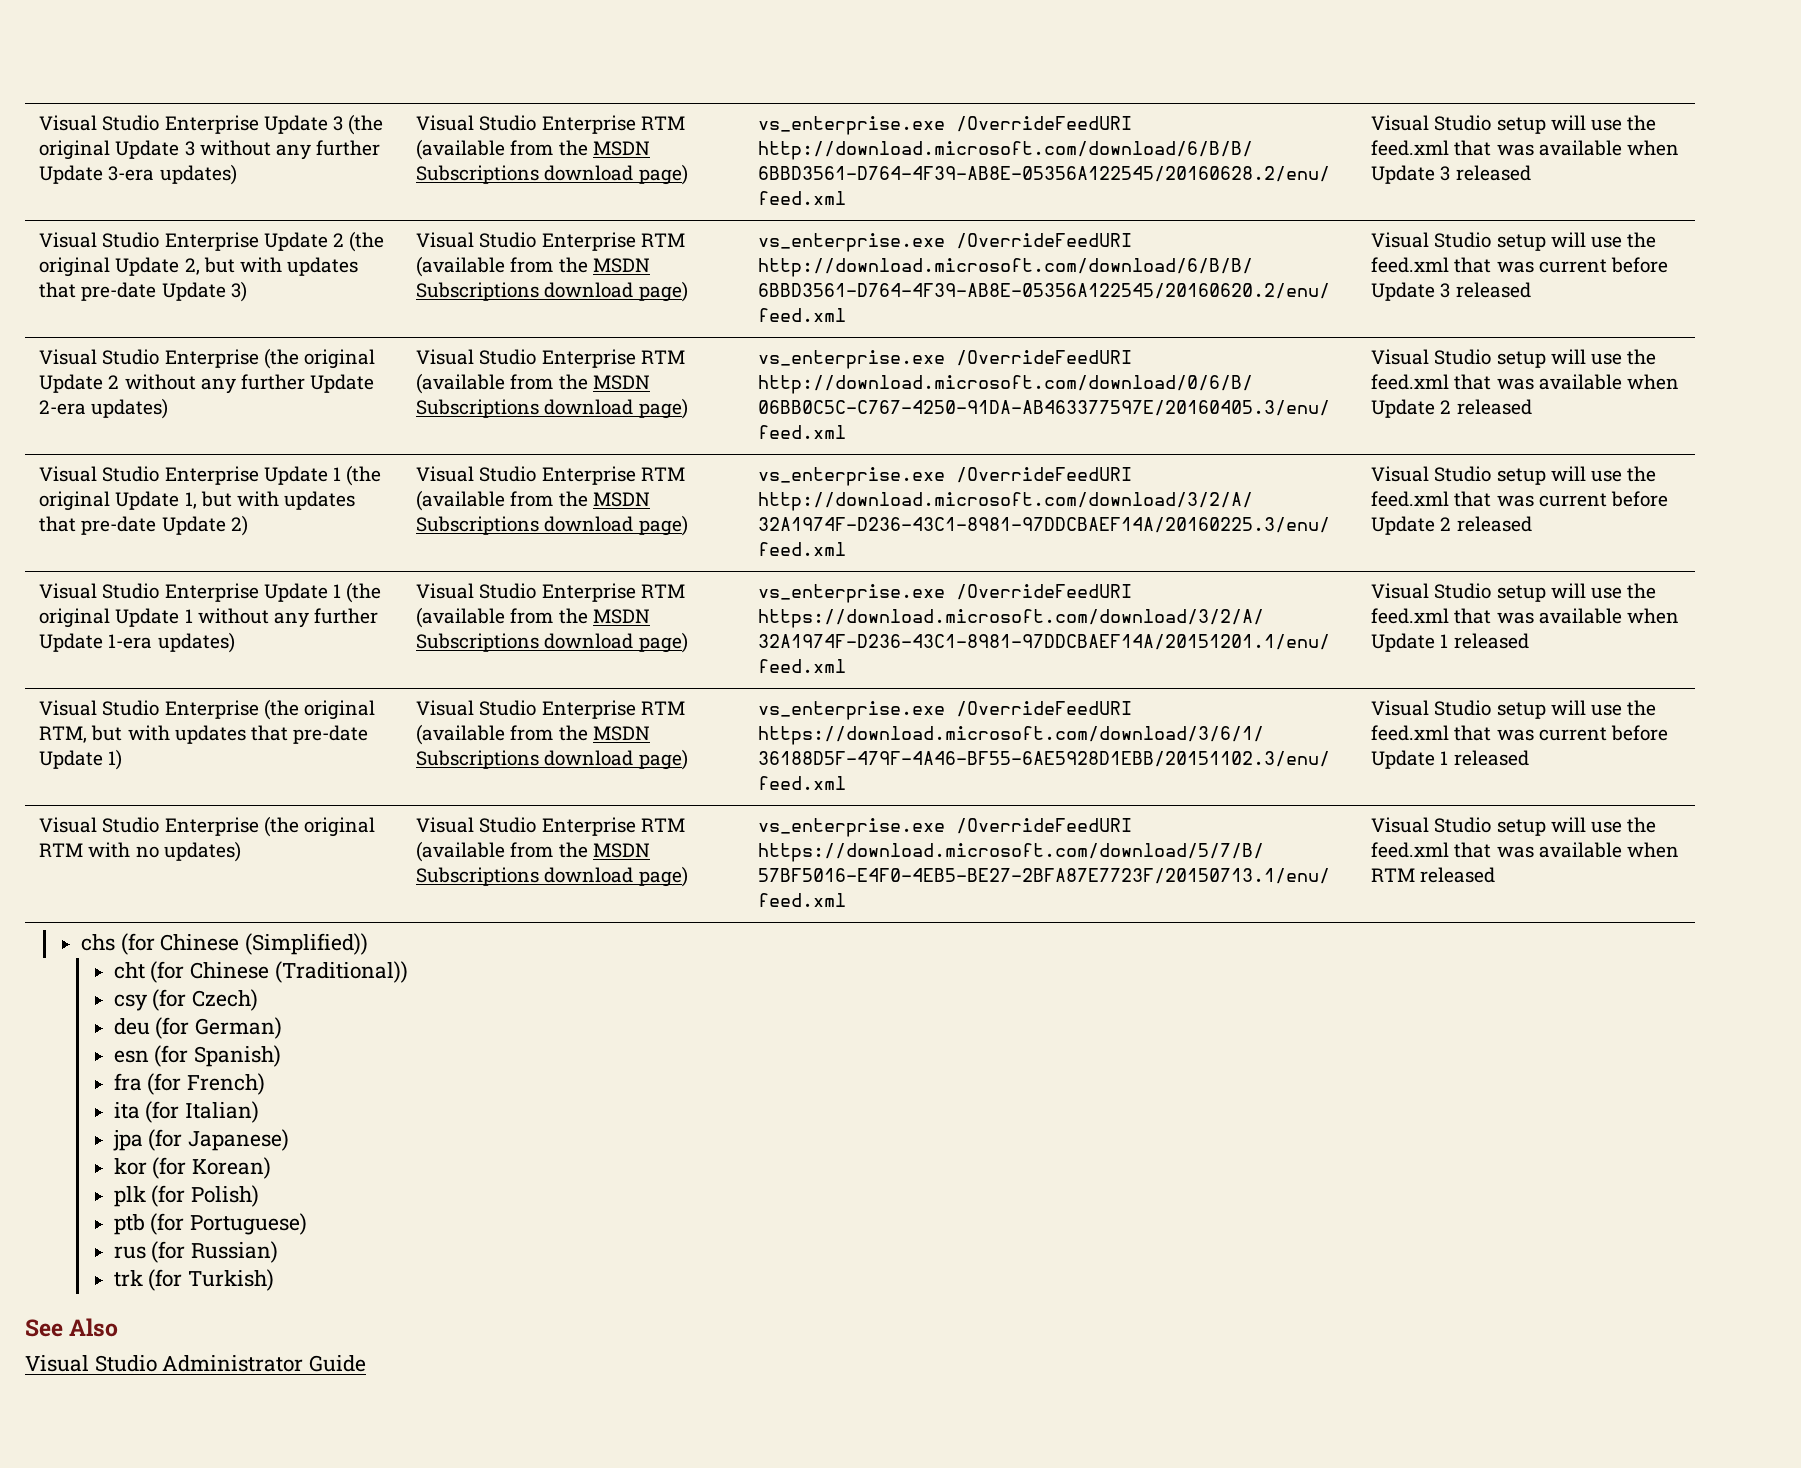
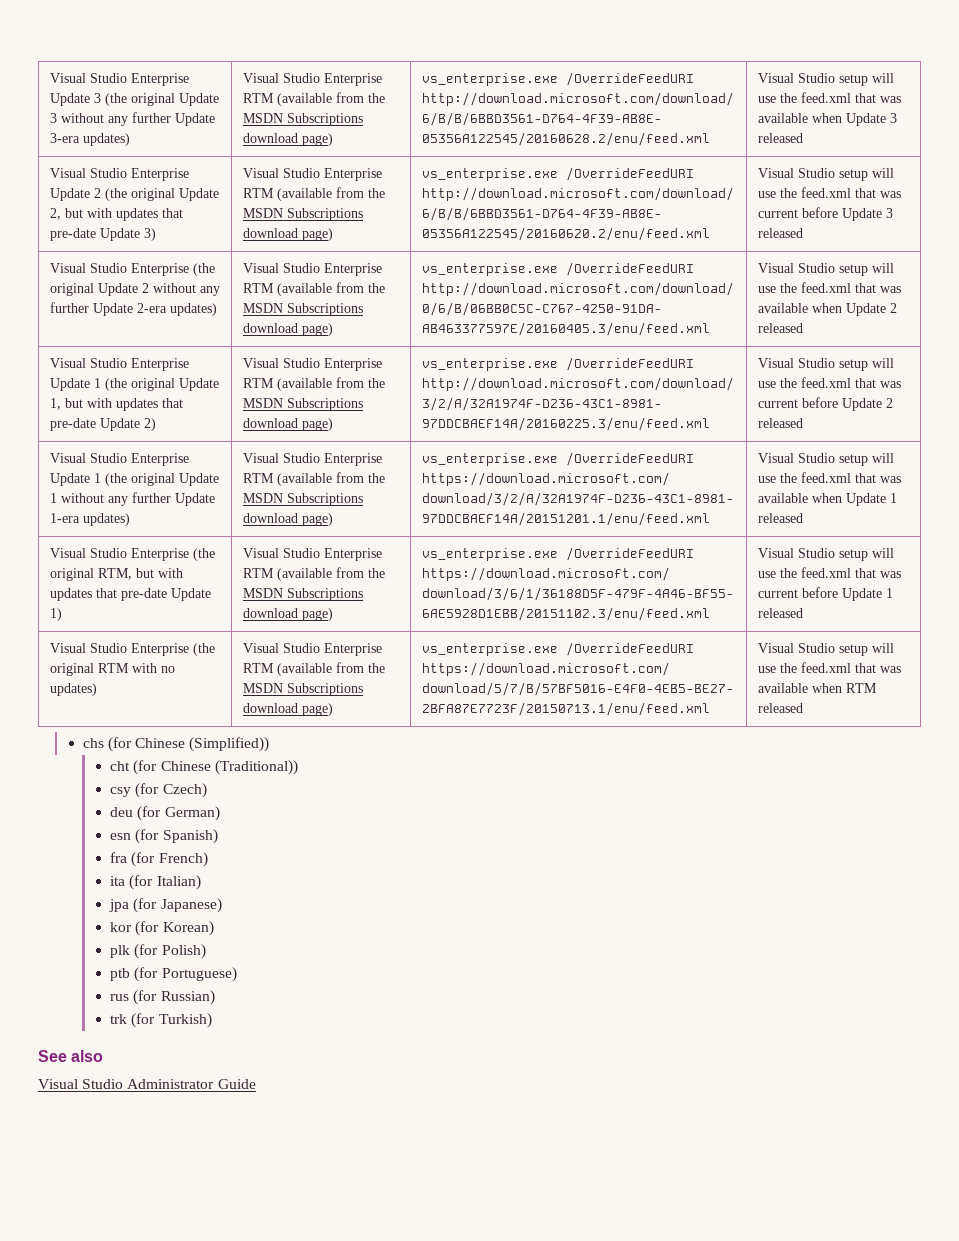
[69,1318,119,1337] Also -> [71,1050,104,1062] also

